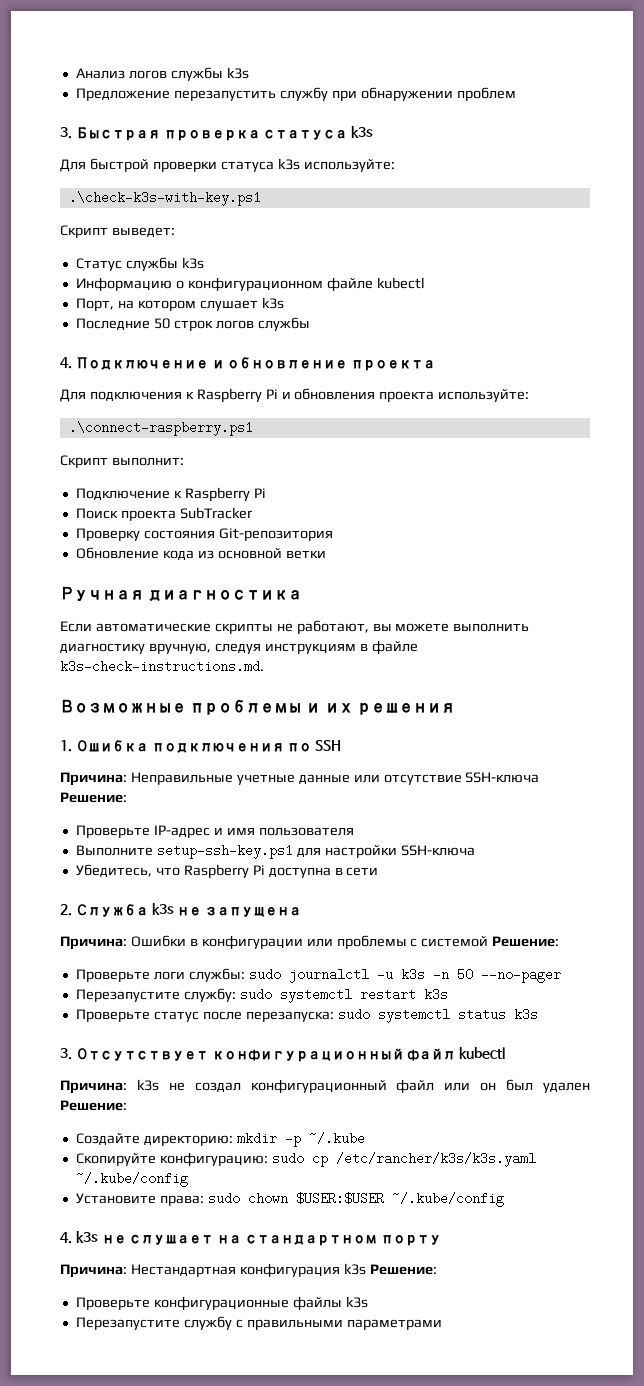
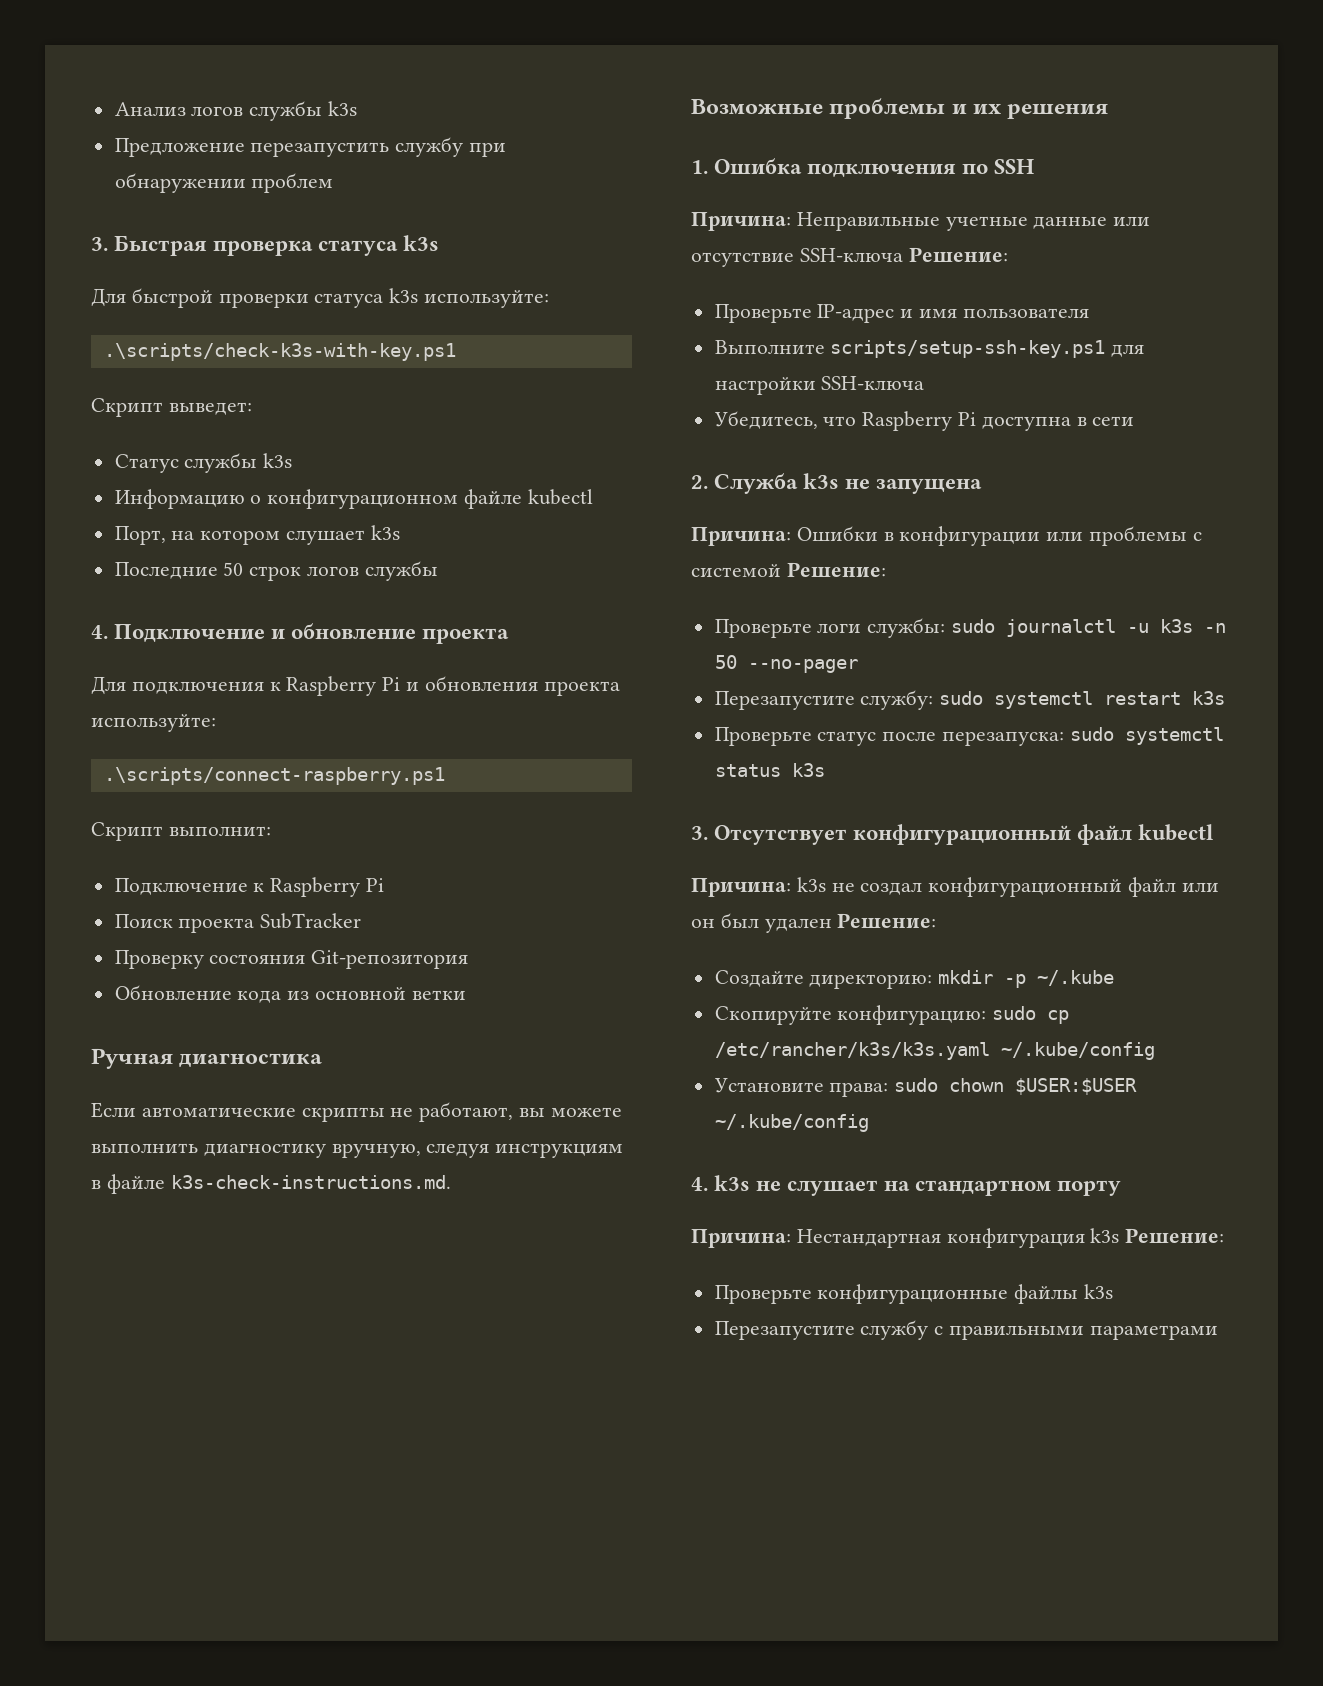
[68,191,261,206] .\check-k3s-with-key.ps1 -> [103,343,456,361] .\scripts/check-k3s-with-key.ps1
[68,421,253,436] .\connect-raspberry.ps1 -> [103,767,445,785] .\scripts/connect-raspberry.ps1
[156,844,293,859] setup-ssh-key.ps1 -> [830,340,1106,358] scripts/setup-ssh-key.ps1

